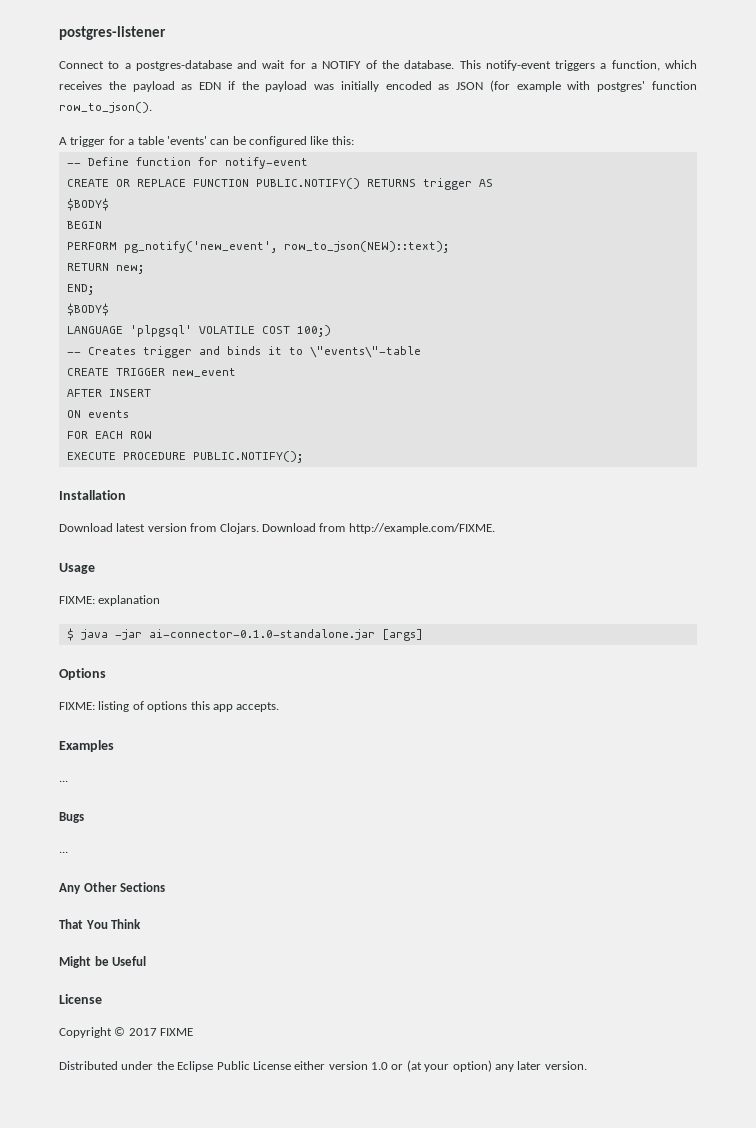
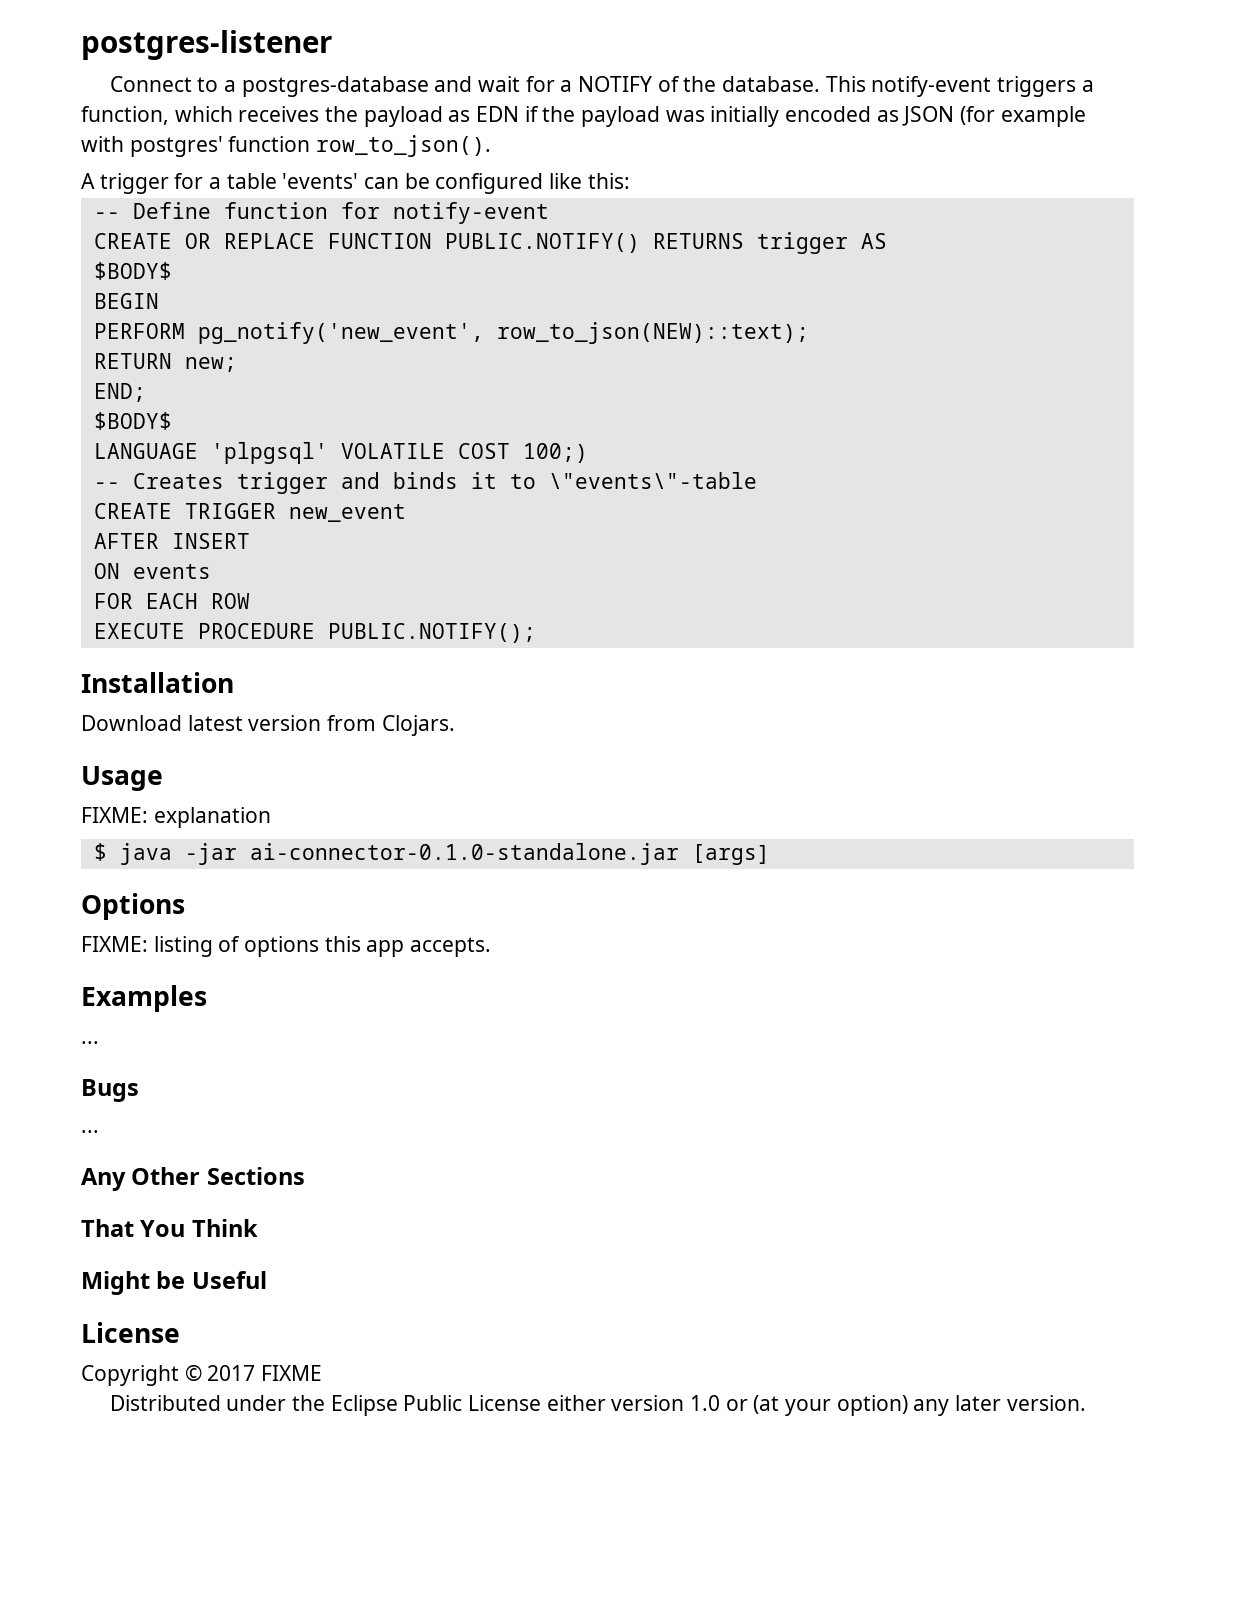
[261,523,495,534] Download from http://example.com/FIXME. -> (455, 725) none

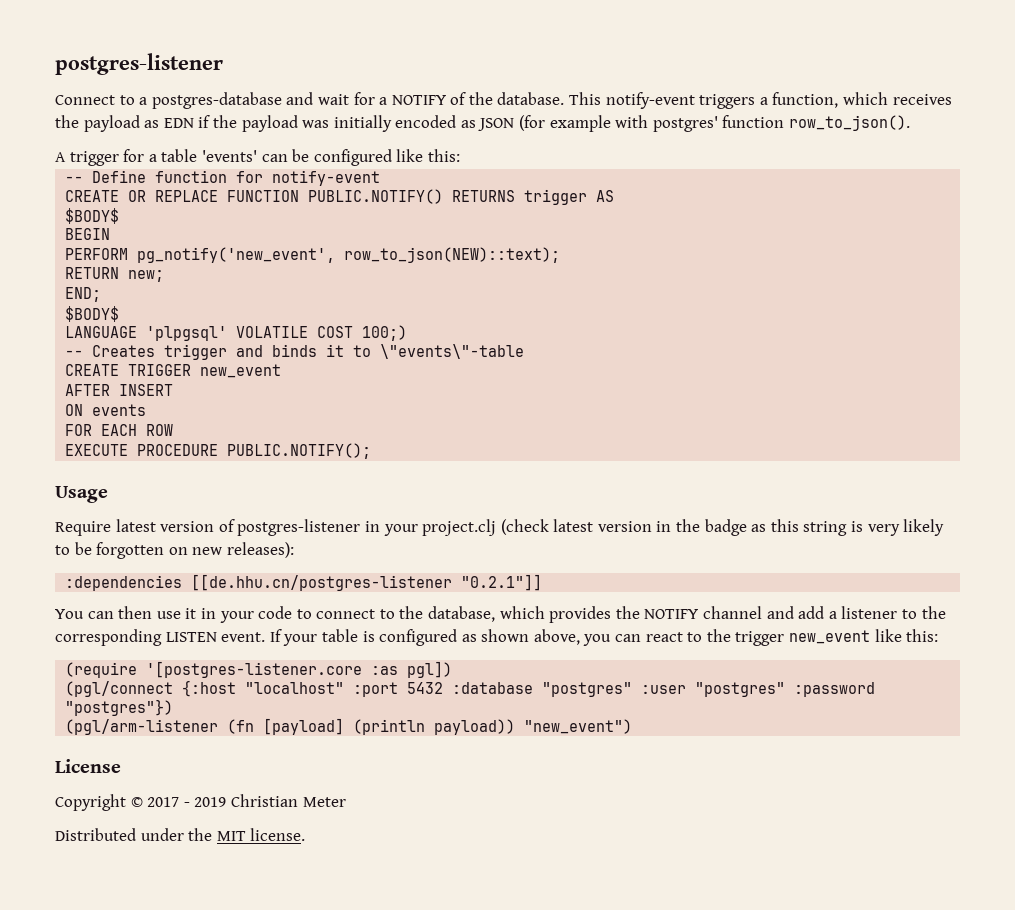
[81,672,234,693] [81,715,455,736] [81,766,163,791] [81,807,271,828] [93,843,770,865] [81,893,185,920] [81,936,492,957] [81,985,207,1012] [81,1041,99,1044] [81,1079,139,1102] [81,1130,99,1133] [81,1167,305,1191] [81,1219,258,1237] [81,1271,267,1295] Installation // Download latest version from Clojars. // Usage // FIXME: explanation // $ java -jar ai-connector-0.1.0-standalone.jar [args] // Options // FIXME: listing of options this app accepts. // Examples // ... // Bugs // ... // Any Other Sections // That You Think // Might be Useful -> [55,486,108,503] [55,519,945,536] [55,542,294,559] [65,574,543,591] [55,606,946,623] [55,629,939,646] [65,661,453,678] [65,680,876,697] [65,699,174,716] [65,718,633,735] Usage // Require latest version of postgres-listener in your project.clj (check latest version in the badge as this string is very likely to be forgotten on new releases): // :dependencies [[de.hhu.cn/postgres-listener "0.2.1"]] // You can then use it in your code to connect to the database, which provides the NOTIFY channel and add a listener to the corresponding LISTEN event. If your table is configured as shown above, you can react to the trigger new_event like this: // (require '[postgres-listener.core :as pgl]) // (pgl/connect {:host "localhost" :port 5432 :database "postgres" :user "postgres" :password "postgres"}) // (pgl/arm-listener (fn [payload] (println payload)) "new_event")
[261,1365,323,1381] FIXME -> [183,794,346,807] - 2019 Christian Meter
[330,1395,1086,1416] Eclipse Public License either version 1.0 or (at your option) any later version. -> [216,828,306,841] MIT license.

